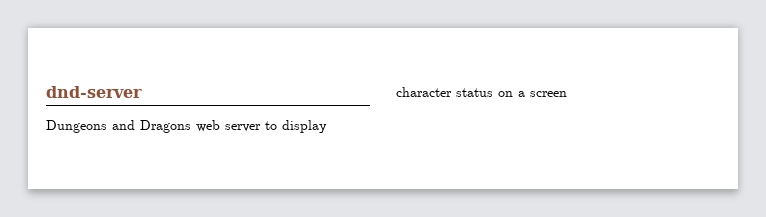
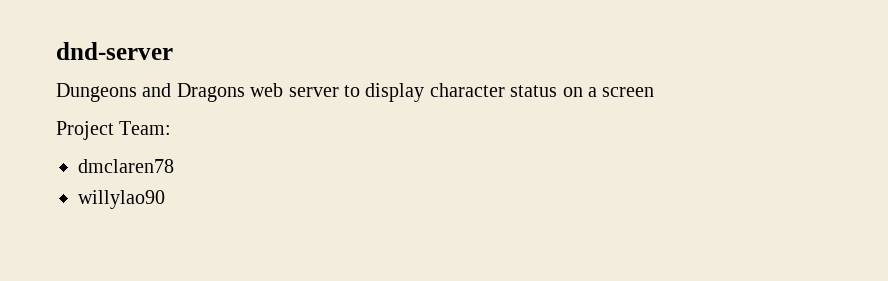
(567, 94) none -> [56,121,172,140] [78,159,174,173] [78,190,165,209] // Project Team: // dmclaren78 // willylao90

